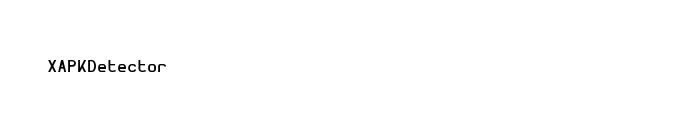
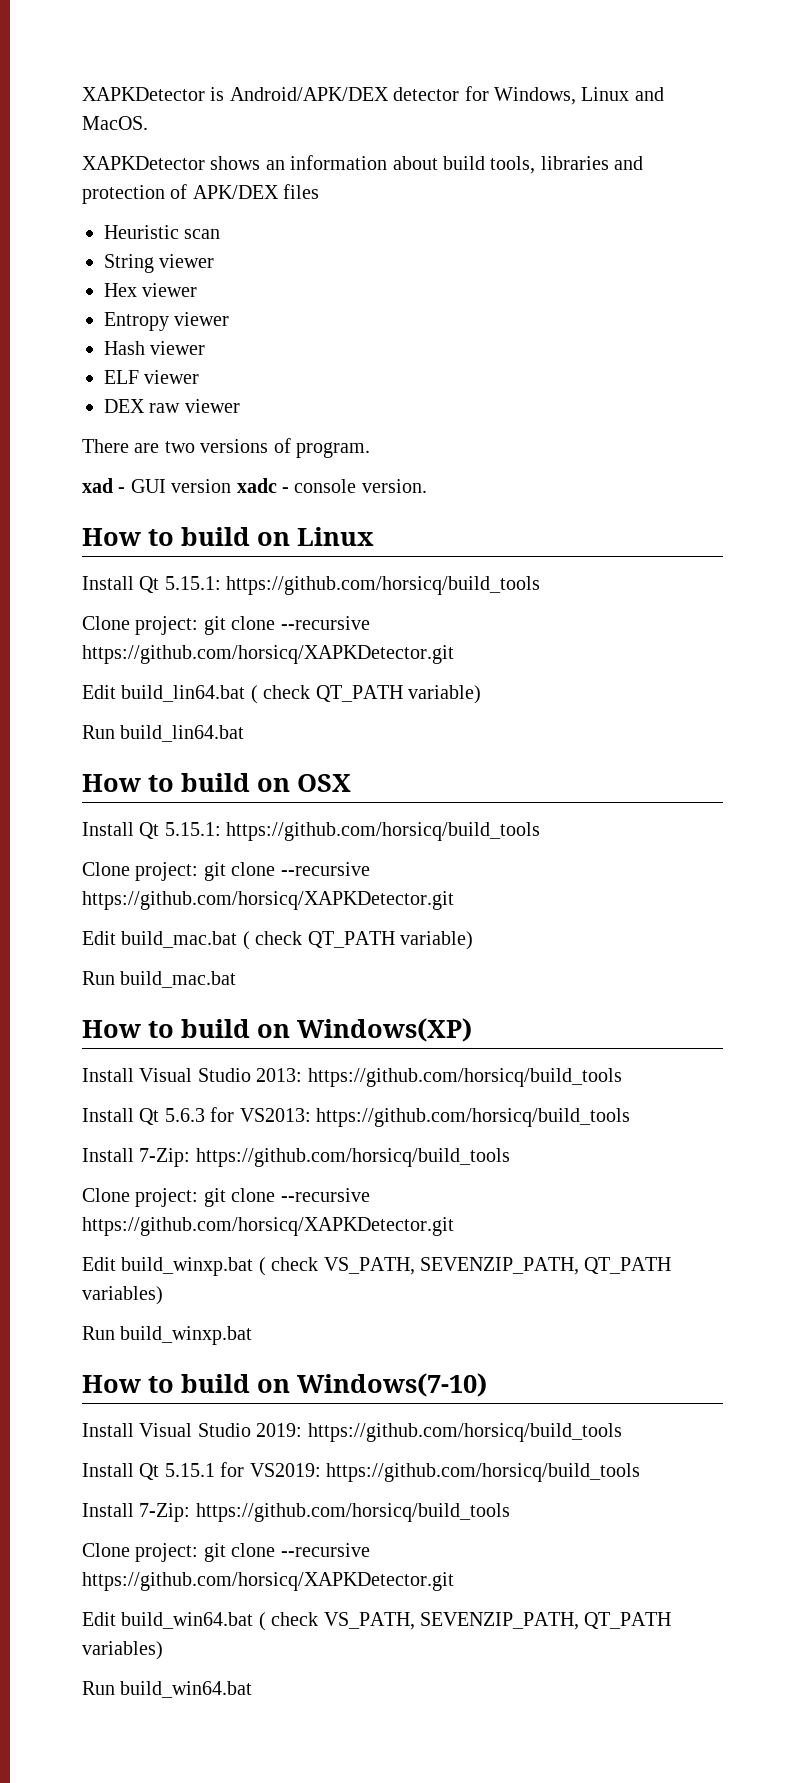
[47,60,167,72] XAPKDetector -> [82,86,664,105] [82,116,148,130] [82,155,644,174] [82,184,320,204] [104,225,221,239] [104,254,215,273] [104,283,198,297] [104,312,230,331] [104,341,206,355] [104,370,200,384] [104,399,240,413] [82,438,370,458] [82,478,427,493] [82,527,374,546] [82,576,541,595] [82,616,370,635] [82,645,454,664] [82,685,481,704] [82,725,245,742] [82,773,351,792] [82,822,541,841] [82,862,370,881] [82,891,454,910] [82,931,473,950] [82,971,237,988] [82,1018,472,1042] [82,1068,622,1087] [82,1107,630,1127] [82,1148,510,1167] [82,1188,370,1207] [82,1217,454,1236] [82,1257,672,1276] [82,1286,163,1305] [82,1326,253,1345] [82,1373,487,1397] [82,1423,622,1442] [82,1462,640,1482] [82,1503,510,1522] [82,1543,370,1562] [82,1572,454,1591] [82,1612,672,1631] [82,1641,163,1660] [82,1681,253,1698] XAPKDetector is Android/APK/DEX detector for Windows, Linux and MacOS. // XAPKDetector shows an information about build tools, libraries and protection of APK/DEX files // Heuristic scan // String viewer // Hex viewer // Entropy viewer // Hash viewer // ELF viewer // DEX raw viewer // There are two versions of program. // xad - GUI version xadc - console version. // How to build on Linux // Install Qt 5.15.1: https://github.com/horsicq/build_tools // Clone project: git clone --recursive https://github.com/horsicq/XAPKDetector.git // Edit build_lin64.bat ( check QT_PATH variable) // Run build_lin64.bat // How to build on OSX // Install Qt 5.15.1: https://github.com/horsicq/build_tools // Clone project: git clone --recursive https://github.com/horsicq/XAPKDetector.git // Edit build_mac.bat ( check QT_PATH variable) // Run build_mac.bat // How to build on Windows(XP) // Install Visual Studio 2013: https://github.com/horsicq/build_tools // Install Qt 5.6.3 for VS2013: https://github.com/horsicq/build_tools // Install 7-Zip: https://github.com/horsicq/build_tools // Clone project: git clone --recursive https://github.com/horsicq/XAPKDetector.git // Edit build_winxp.bat ( check VS_PATH, SEVENZIP_PATH, QT_PATH variables) // Run build_winxp.bat // How to build on Windows(7-10) // Install Visual Studio 2019: https://github.com/horsicq/build_tools // Install Qt 5.15.1 for VS2019: https://github.com/horsicq/build_tools // Install 7-Zip: https://github.com/horsicq/build_tools // Clone project: git clone --recursive https://github.com/horsicq/XAPKDetector.git // Edit build_win64.bat ( check VS_PATH, SEVENZIP_PATH, QT_PATH variables) // Run build_win64.bat

